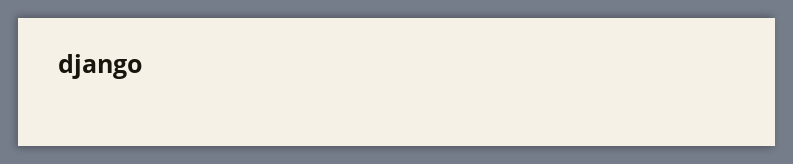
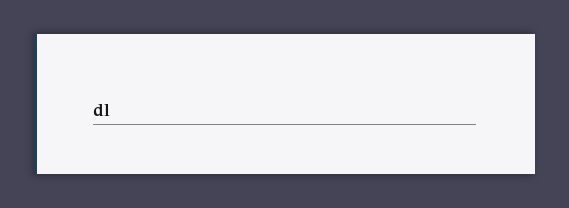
[58,54,142,79] django -> [93,104,110,117] dl

